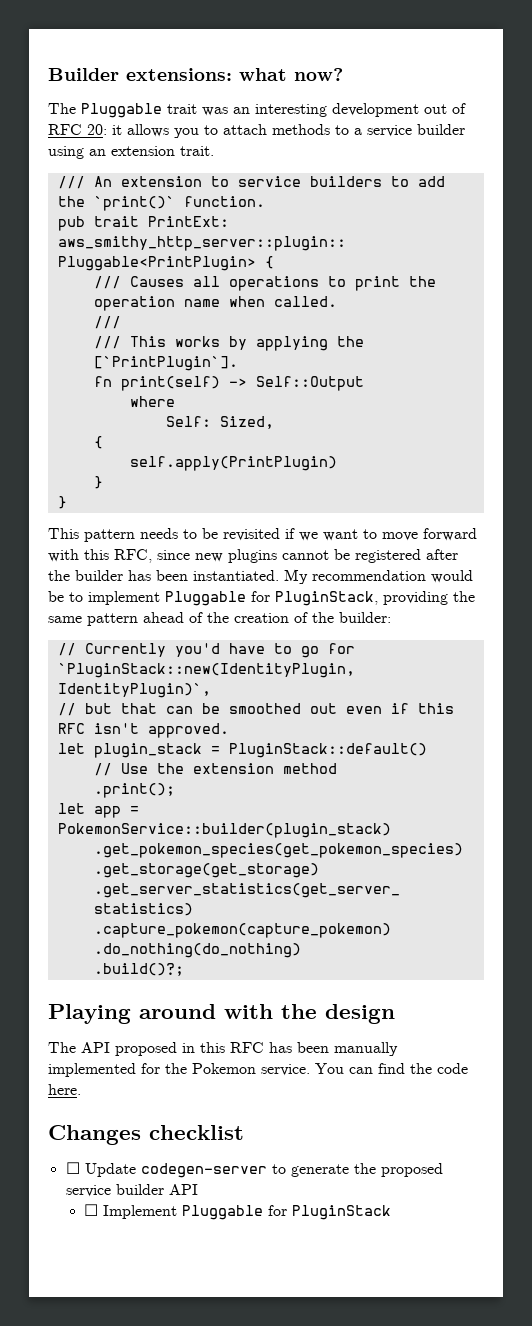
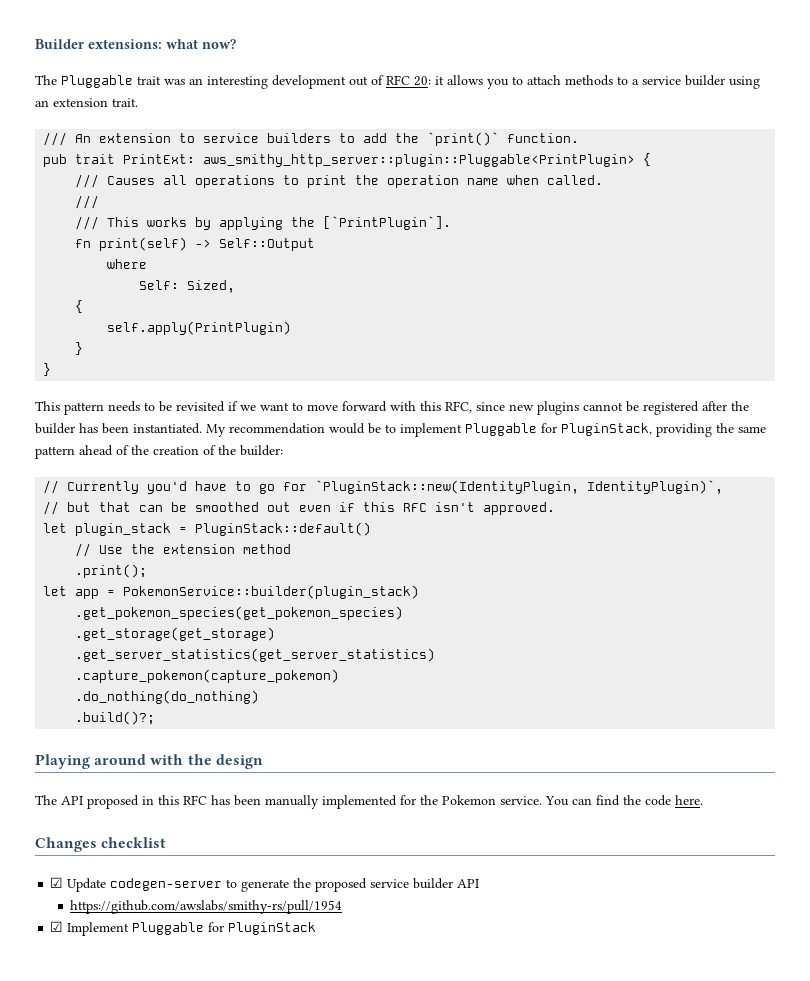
[65,1162,80,1174] ☐ -> [50,877,64,888] ☑
[84,1204,99,1216] ☐ -> [70,900,343,914] [50,921,64,932] https://github.com/awslabs/smithy-rs/pull/1954 // ☑

